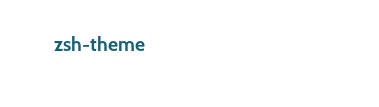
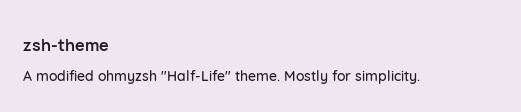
(145, 43) none -> [23,70,420,84] // A modified ohmyzsh "Half-Life" theme. Mostly for simplicity.

